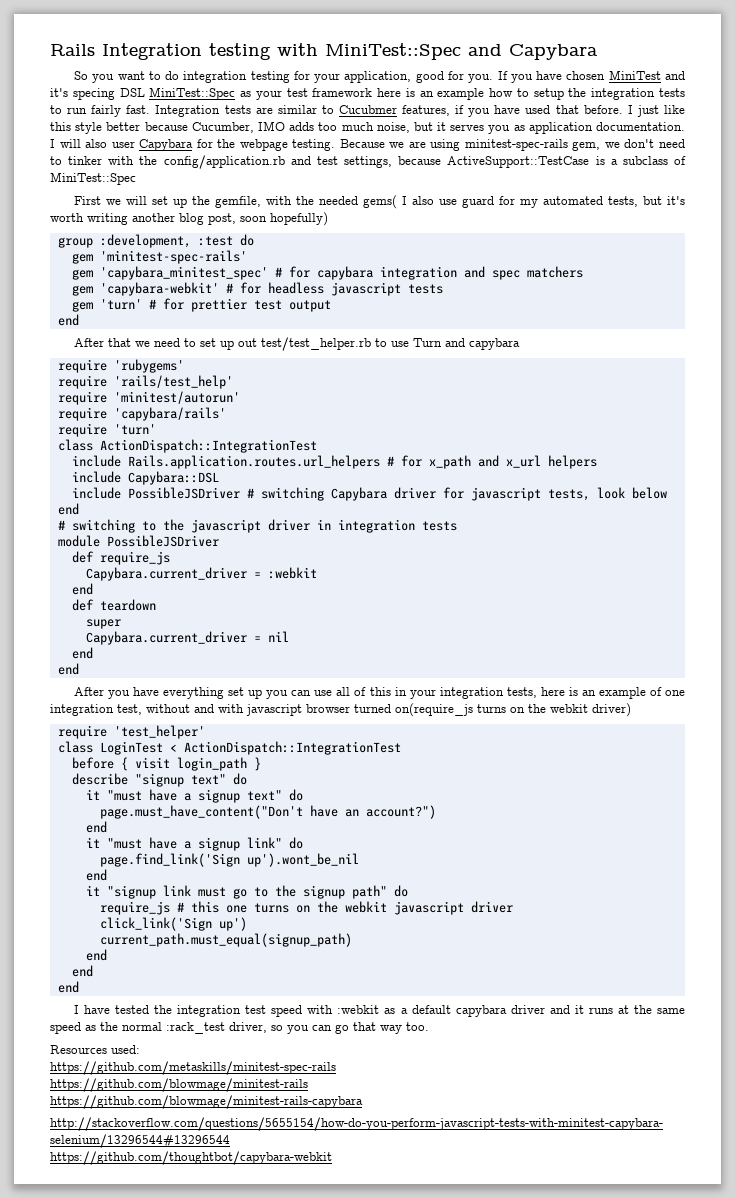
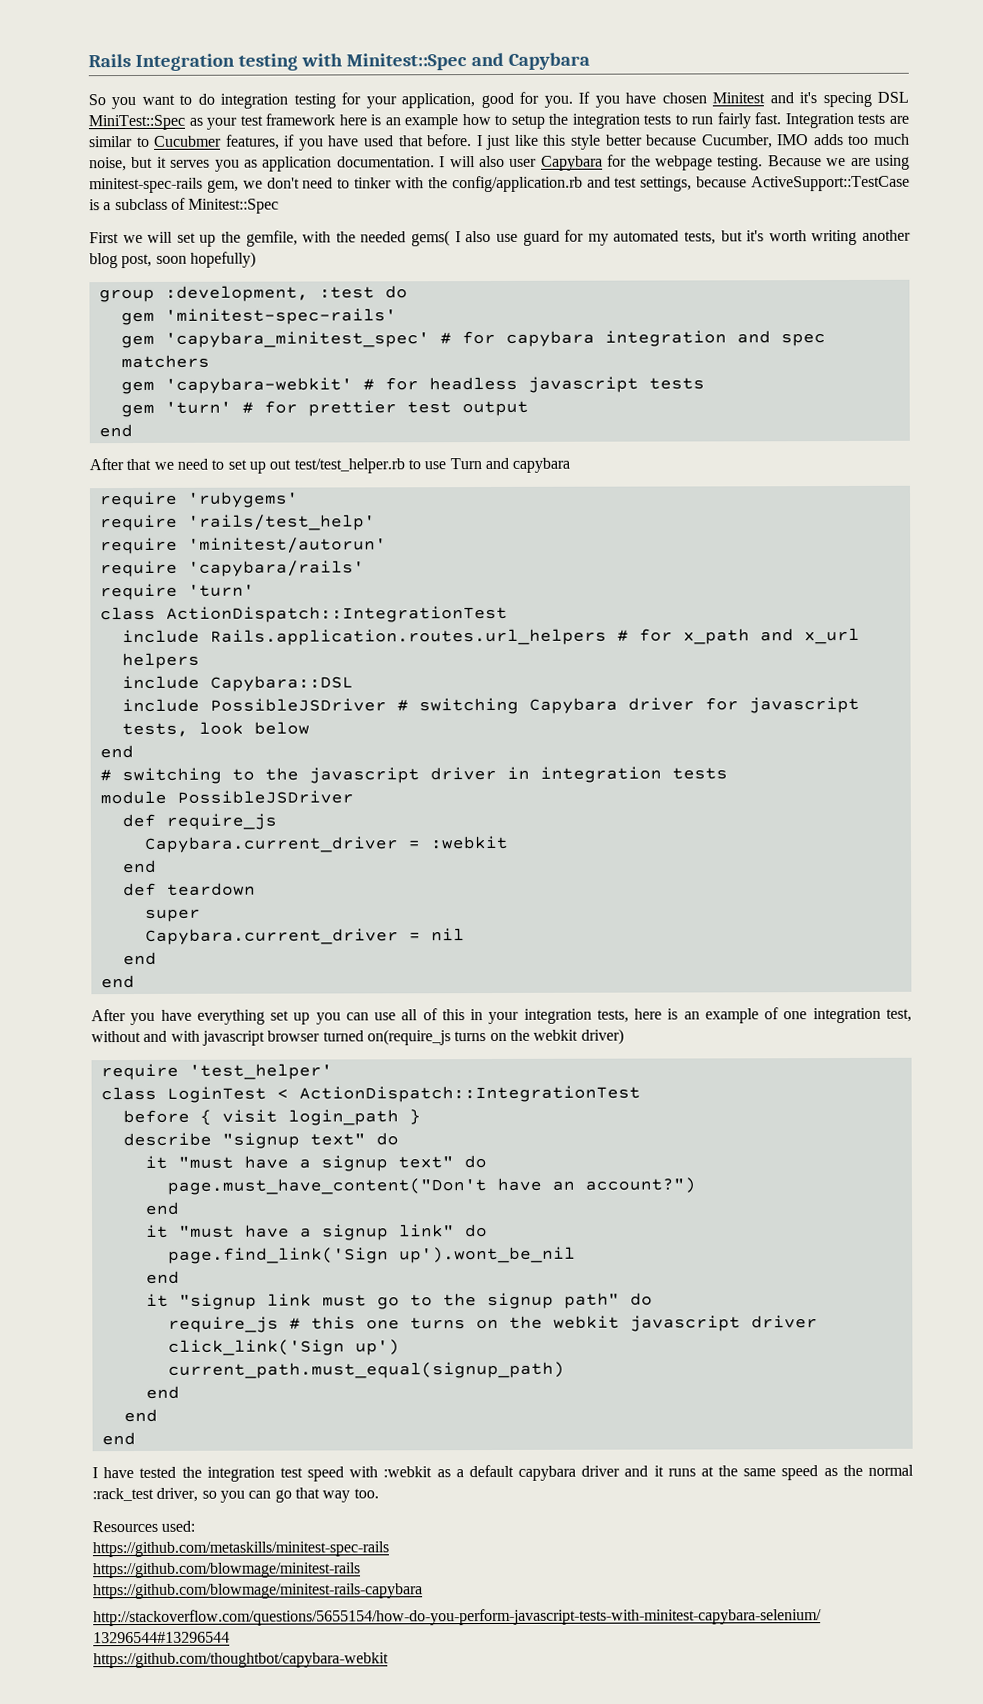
[325,43,461,60] MiniTest::Spec -> [345,53,467,71] Minitest::Spec
[608,70,661,80] MiniTest -> [712,92,766,104] Minitest
[50,172,136,185] MiniTest::Spec -> [188,198,280,214] Minitest::Spec

